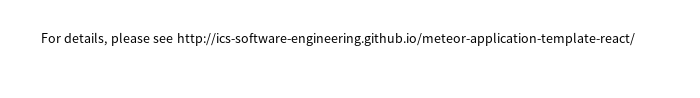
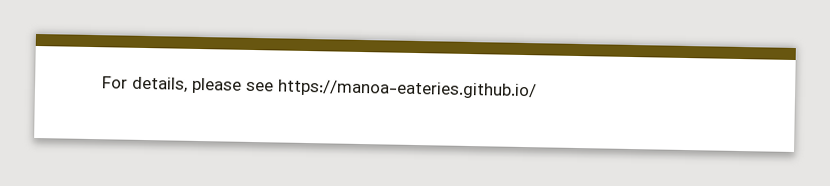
[176,32,635,46] http://ics-software-engineering.github.io/meteor-application-template-react/ -> [277,79,537,100] https://manoa-eateries.github.io/

